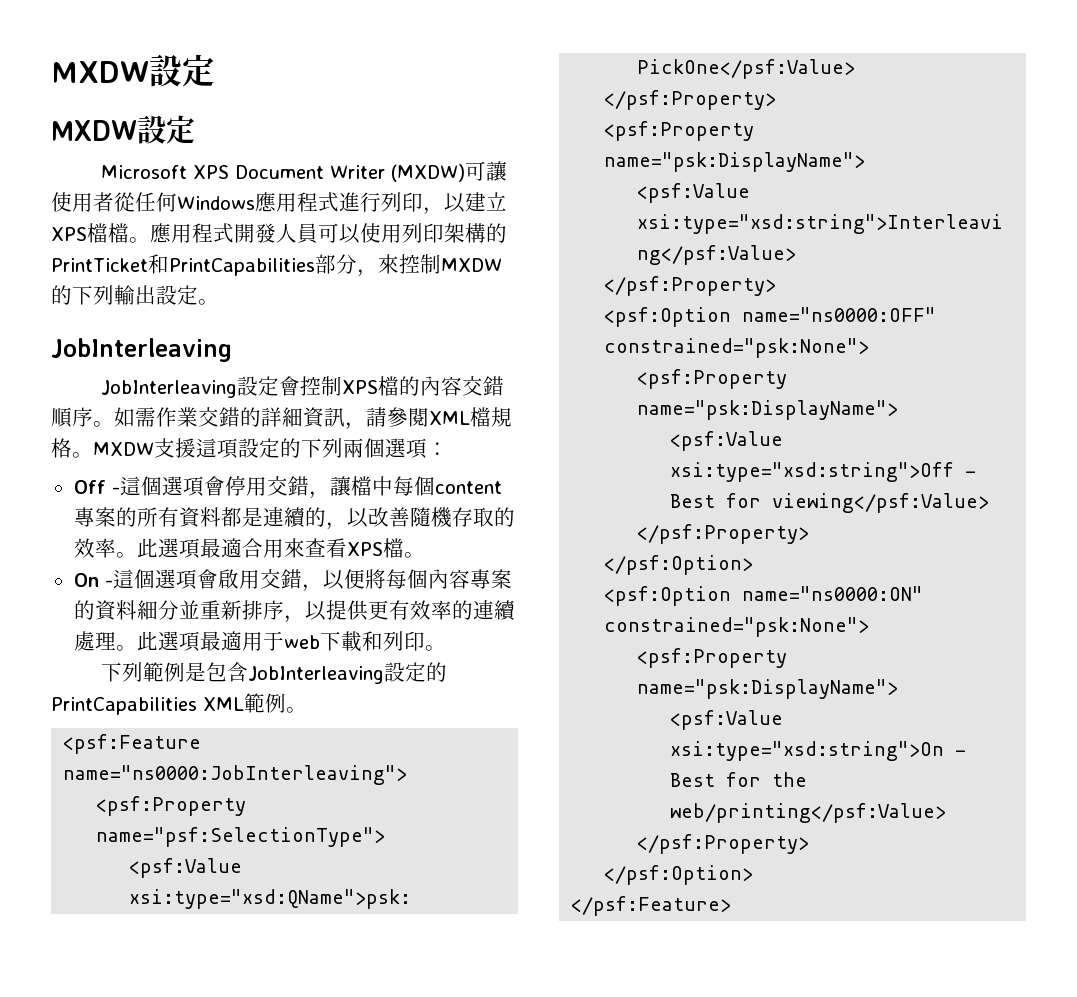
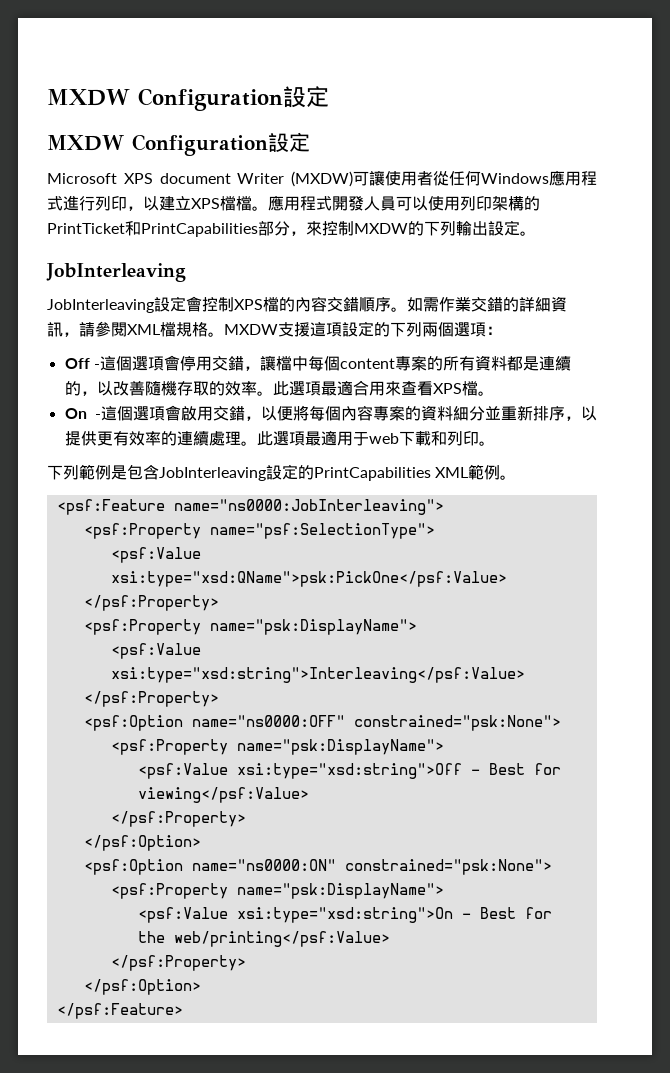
[51,61,149,83] MXDW -> [47,88,283,111] MXDW Configuration
(137, 130) none -> [132,134,268,156] Configuration
[235,165,325,179] Document -> [159,173,231,184] document

